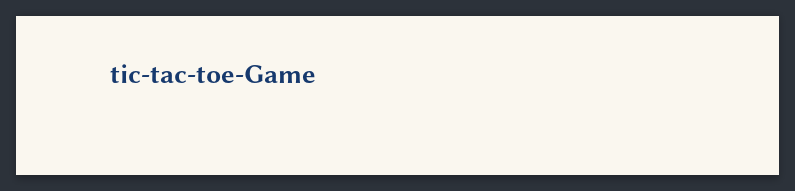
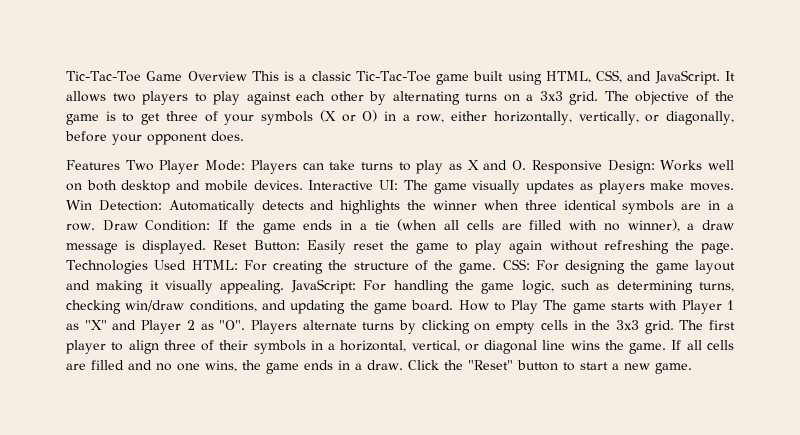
[110,64,316,83] tic-tac-toe-Game -> [66,70,735,85] [66,91,734,105] [66,110,735,125] [65,131,244,145] [66,160,734,174] [66,180,735,194] [66,200,734,214] [66,219,734,234] [66,240,734,254] [66,259,736,274] [66,279,734,294] [66,300,734,314] [66,320,736,334] [66,340,734,354] [66,360,692,374] Tic-Tac-Toe Game Overview This is a classic Tic-Tac-Toe game built using HTML, CSS, and JavaScript. It allows two players to play against each other by alternating turns on a 3x3 grid. The objective of the game is to get three of your symbols (X or O) in a row, either horizontally, vertically, or diagonally, before your opponent does. // Features Two Player Mode: Players can take turns to play as X and O. Responsive Design: Works well on both desktop and mobile devices. Interactive UI: The game visually updates as players make moves. Win Detection: Automatically detects and highlights the winner when three identical symbols are in a row. Draw Condition: If the game ends in a tie (when all cells are filled with no winner), a draw message is displayed. Reset Button: Easily reset the game to play again without refreshing the page. Technologies Used HTML: For creating the structure of the game. CSS: For designing the game layout and making it visually appealing. JavaScript: For handling the game logic, such as determining turns, checking win/draw conditions, and updating the game board. How to Play The game starts with Player 1 as "X" and Player 2 as "O". Players alternate turns by clicking on empty cells in the 3x3 grid. The first player to align three of their symbols in a horizontal, vertical, or diagonal line wins the game. If all cells are filled and no one wins, the game ends in a draw. Click the "Reset" button to start a new game.

